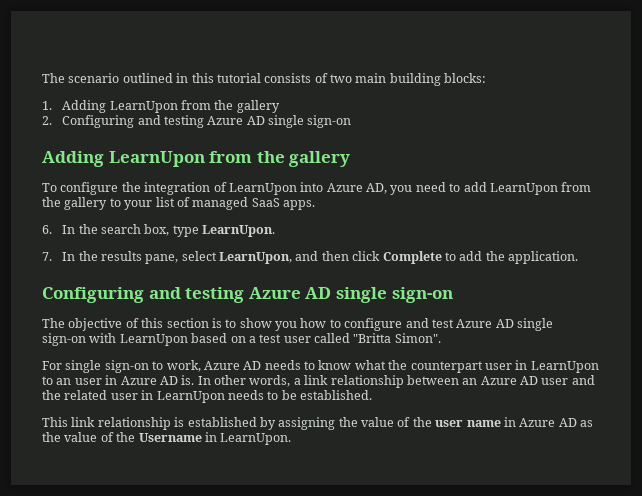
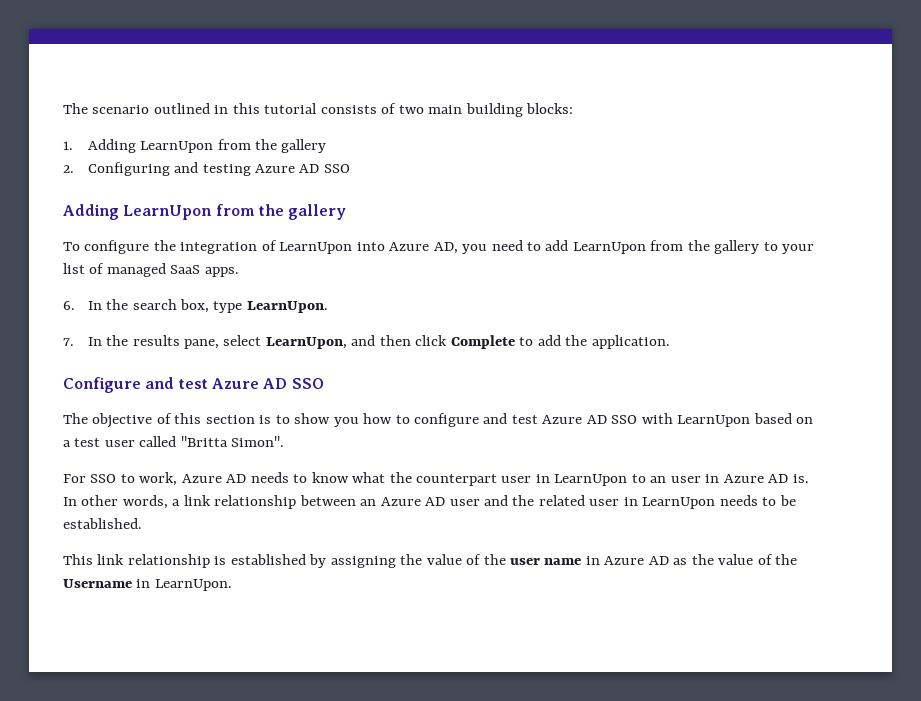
[268,115,352,128] single sign-on -> [323,164,350,173] SSO
[42,287,453,303] Configuring and testing Azure AD single sign-on -> [63,377,324,393] Configure and test Azure AD SSO
[517,318,553,331] [42,333,86,346] single sign-on -> [611,415,638,424] SSO
[65,360,149,373] single sign-on -> [90,474,117,483] SSO

